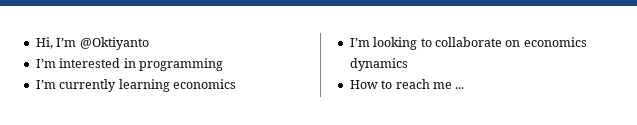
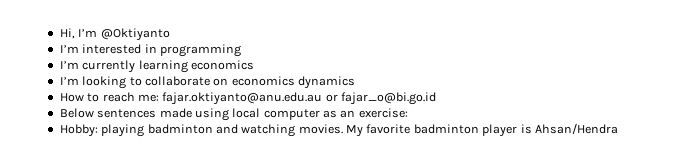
[432,82,465,89] me ... -> [137,92,436,105] [59,108,408,121] [59,123,618,137] me: fajar.oktiyanto@anu.edu.au or fajar_o@bi.go.id // Below sentences made using local computer as an exercise: // Hobby: playing badminton and watching movies. My favorite badminton player is Ahsan/Hendra

